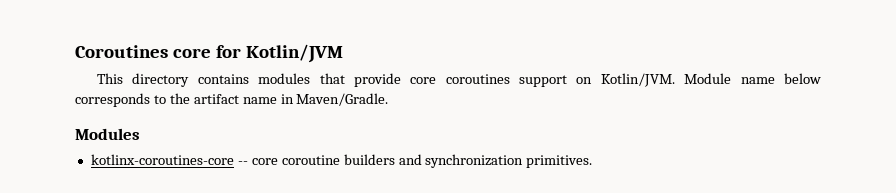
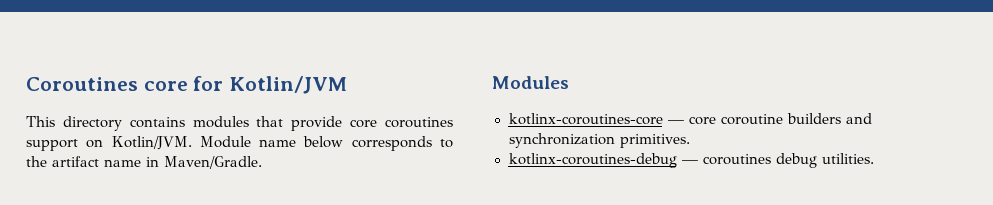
[237,161,248,165] -- -> [667,120,684,124] —
(593, 161) none -> [508,153,874,168] // kotlinx-coroutines-debug — coroutines debug utilities.

